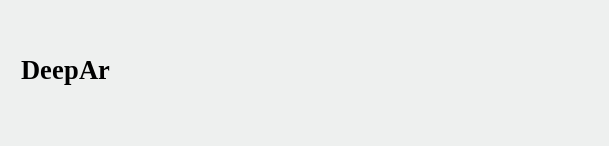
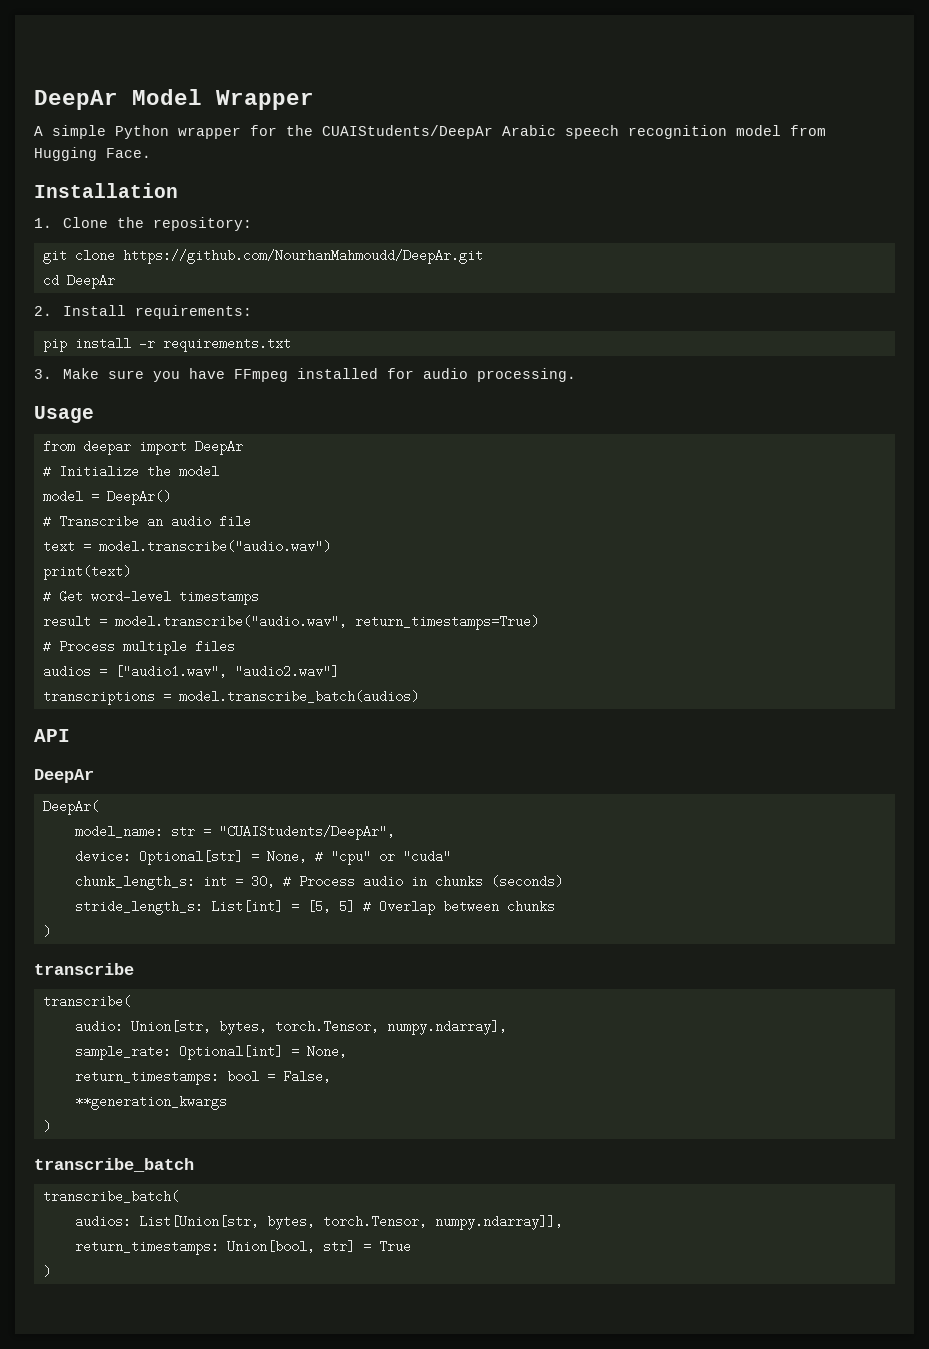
[21,61,110,85] DeepAr -> [34,89,314,110] [34,125,826,139] [34,147,151,161] [34,183,178,198] [34,217,252,231] [42,249,483,264] [42,274,115,289] [34,305,252,319] [42,337,291,352] [34,368,576,382] [34,406,94,423] [42,440,243,455] [42,465,219,478] [42,490,171,505] [42,515,251,528] [42,540,331,553] [42,565,131,580] [42,590,259,605] [42,615,539,630] [42,640,235,655] [42,665,339,678] [42,690,419,705] [34,729,70,742] [34,769,94,783] [42,800,99,815] [74,825,395,840] [74,850,451,865] [74,875,563,890] [74,900,555,915] [42,925,51,938] [34,963,134,975] [42,995,131,1008] [74,1020,507,1035] [74,1045,347,1060] [74,1070,331,1085] [74,1095,227,1110] [42,1120,51,1133] [34,1158,194,1172] [42,1190,179,1203] [74,1215,563,1230] [74,1240,411,1255] [42,1265,51,1278] DeepAr Model Wrapper // A simple Python wrapper for the CUAIStudents/DeepAr Arabic speech recognition model from Hugging Face. // Installation // 1. Clone the repository: // git clone https://github.com/NourhanMahmoudd/DeepAr.git // cd DeepAr // 2. Install requirements: // pip install -r requirements.txt // 3. Make sure you have FFmpeg installed for audio processing. // Usage // from deepar import DeepAr // # Initialize the model // model = DeepAr() // # Transcribe an audio file // text = model.transcribe("audio.wav") // print(text) // # Get word-level timestamps // result = model.transcribe("audio.wav", return_timestamps=True) // # Process multiple files // audios = ["audio1.wav", "audio2.wav"] // transcriptions = model.transcribe_batch(audios) // API // DeepAr // DeepAr( // model_name: str = "CUAIStudents/DeepAr", // device: Optional[str] = None, # "cpu" or "cuda" // chunk_length_s: int = 30, # Process audio in chunks (seconds) // stride_length_s: List[int] = [5, 5] # Overlap between chunks // ) // transcribe // transcribe( // audio: Union[str, bytes, torch.Tensor, numpy.ndarray], // sample_rate: Optional[int] = None, // return_timestamps: bool = False, // **generation_kwargs // ) // transcribe_batch // transcribe_batch( // audios: List[Union[str, bytes, torch.Tensor, numpy.ndarray]], // return_timestamps: Union[bool, str] = True // )

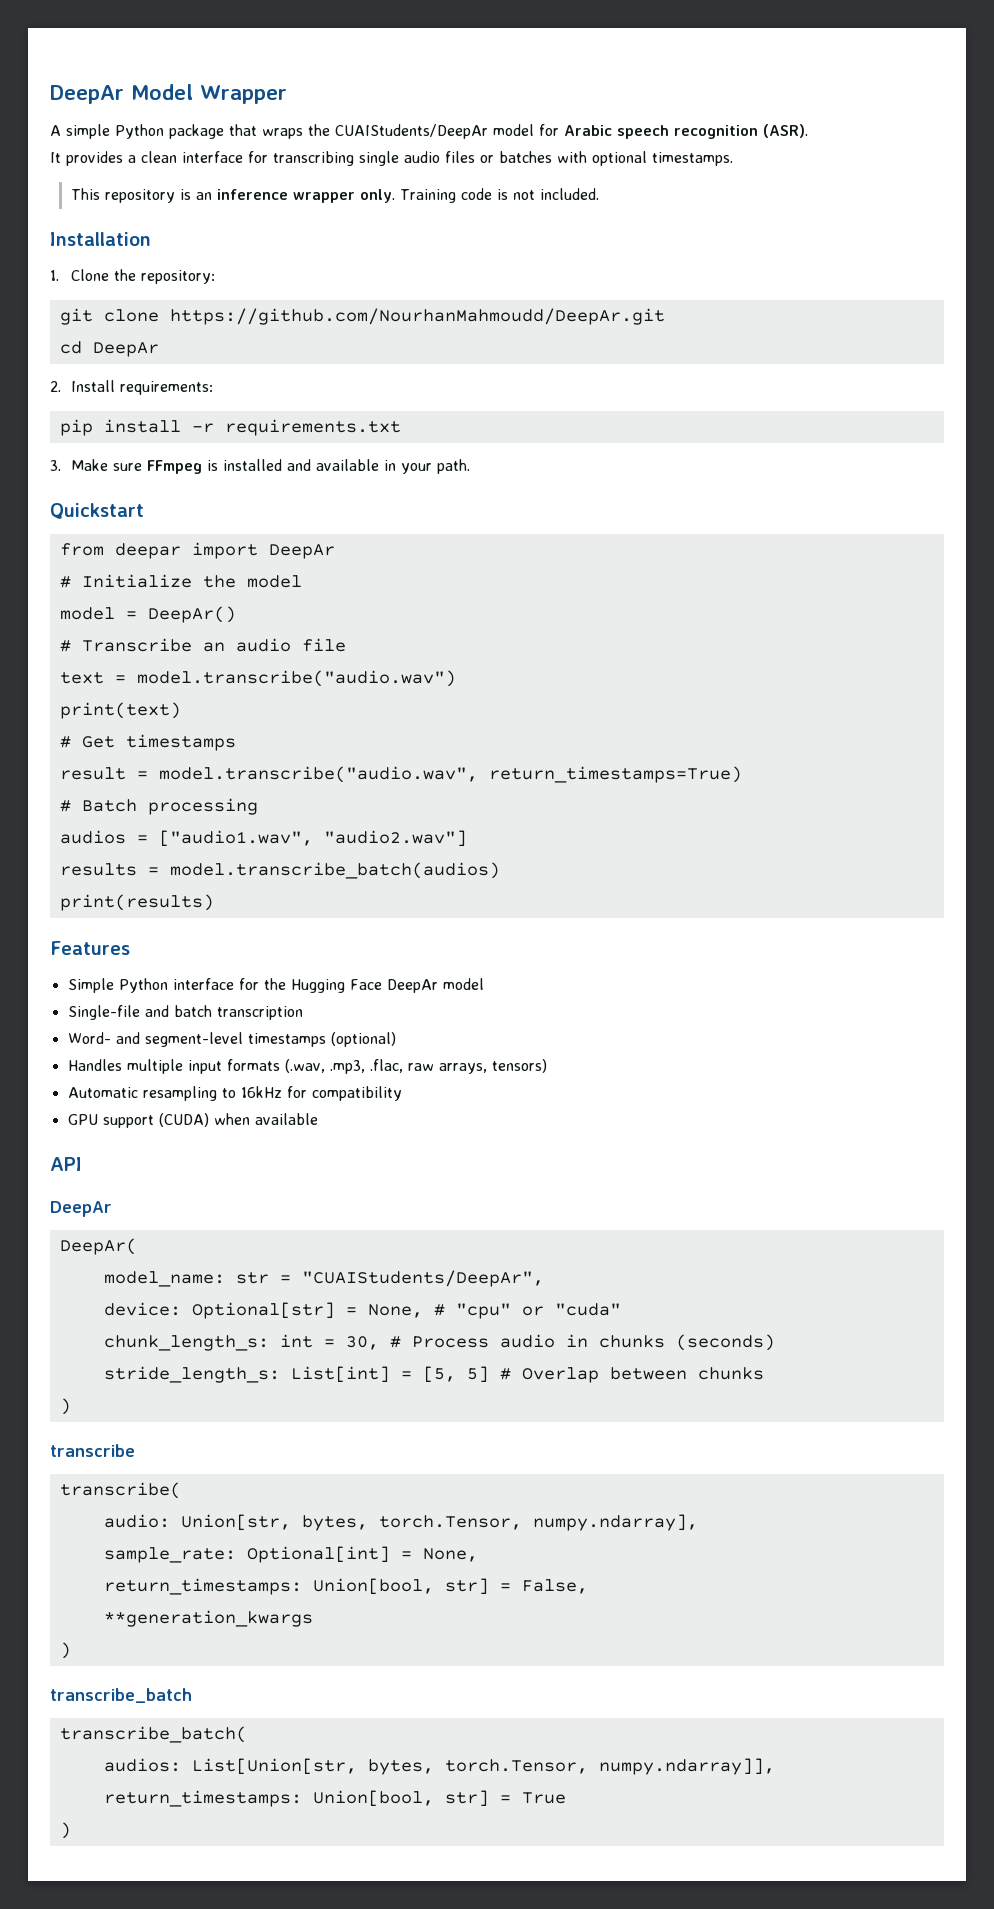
[178,125,826,139] [34,147,151,161] wrapper for the CUAIStudents/DeepAr Arabic speech recognition model from Hugging Face. -> [169,124,808,139] [50,151,733,166] [70,188,599,203] package that wraps the CUAIStudents/DeepAr model for Arabic speech recognition (ASR). // It provides a clean interface for transcribing single audio files or batches with optional timestamps. // This repository is an inference wrapper only. Training code is not included.
[152,368,576,382] [34,406,94,423] you have FFmpeg installed for audio processing. // Usage -> [146,459,470,474] [50,503,144,519] FFmpeg is installed and available in your path. // Quickstart
[90,590,171,603] word-level -> (115, 742) none
[58,640,235,655] Process multiple files -> [81,798,258,815] Batch processing
[42,690,155,705] transcriptions -> [59,863,137,876] results
(419, 696) none -> [59,894,214,911] [50,941,130,955] [67,978,484,993] [67,1005,303,1020] [67,1032,396,1047] [67,1059,547,1074] [67,1086,402,1101] [67,1113,318,1128] // print(results) // Features // Simple Python interface for the Hugging Face DeepAr model // Single-file and batch transcription // Word- and segment-level timestamps (optional) // Handles multiple input formats (.wav, .mp3, .flac, raw arrays, tensors) // Automatic resampling to 16kHz for compatibility // GPU support (CUDA) when available
[226,1070,259,1083] bool -> [312,1578,489,1595] Union[bool, str]

